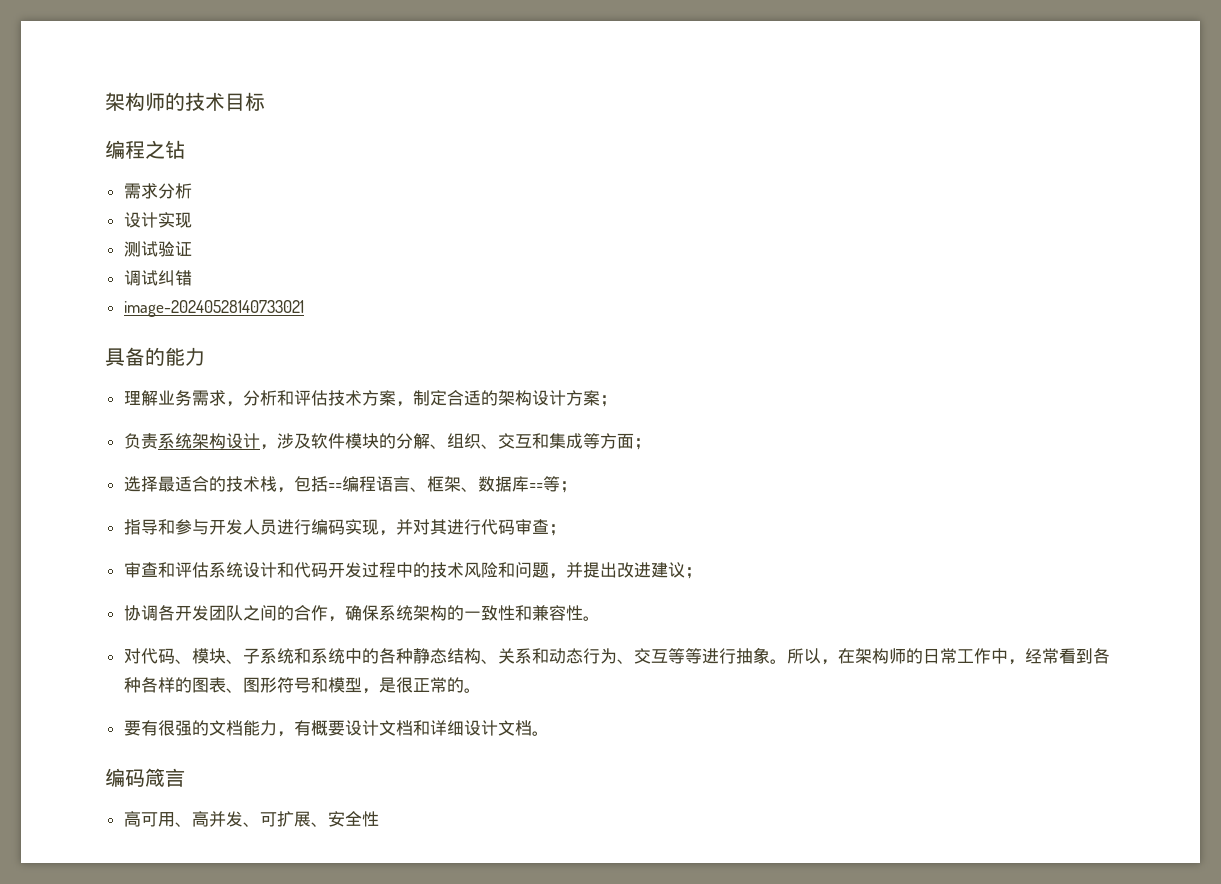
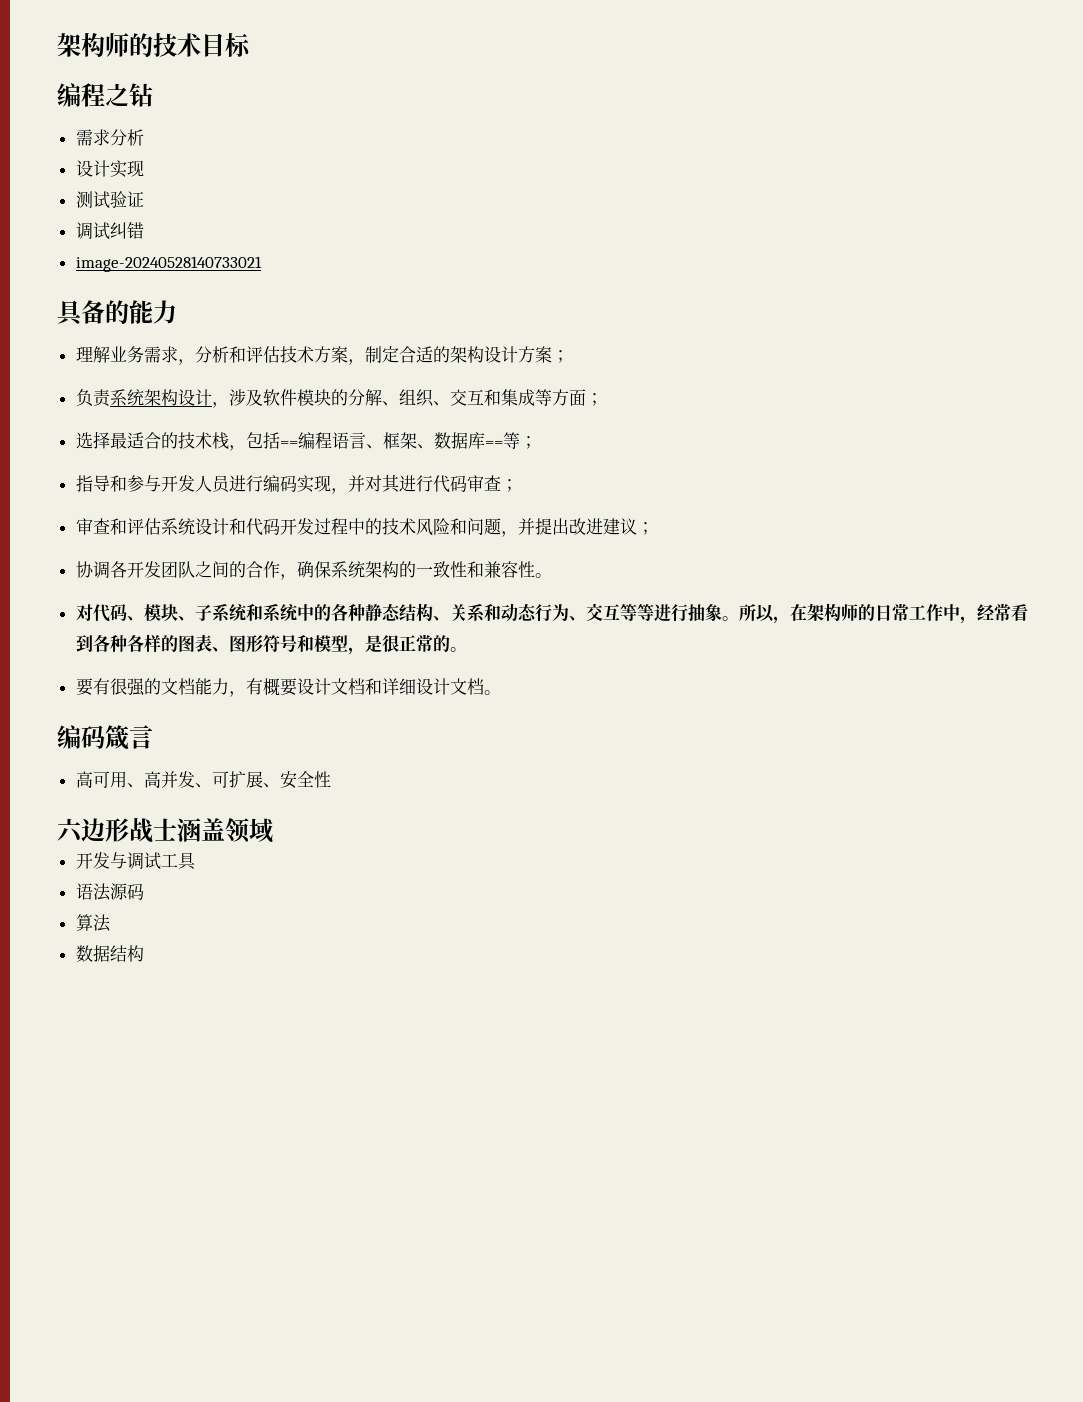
(379, 819) none -> [57,818,273,843] [75,852,196,870] [75,883,144,901] [75,914,111,932] [75,945,144,962] // 六边形战士涵盖领域 // 开发与调试工具 // 语法源码 // 算法 // 数据结构

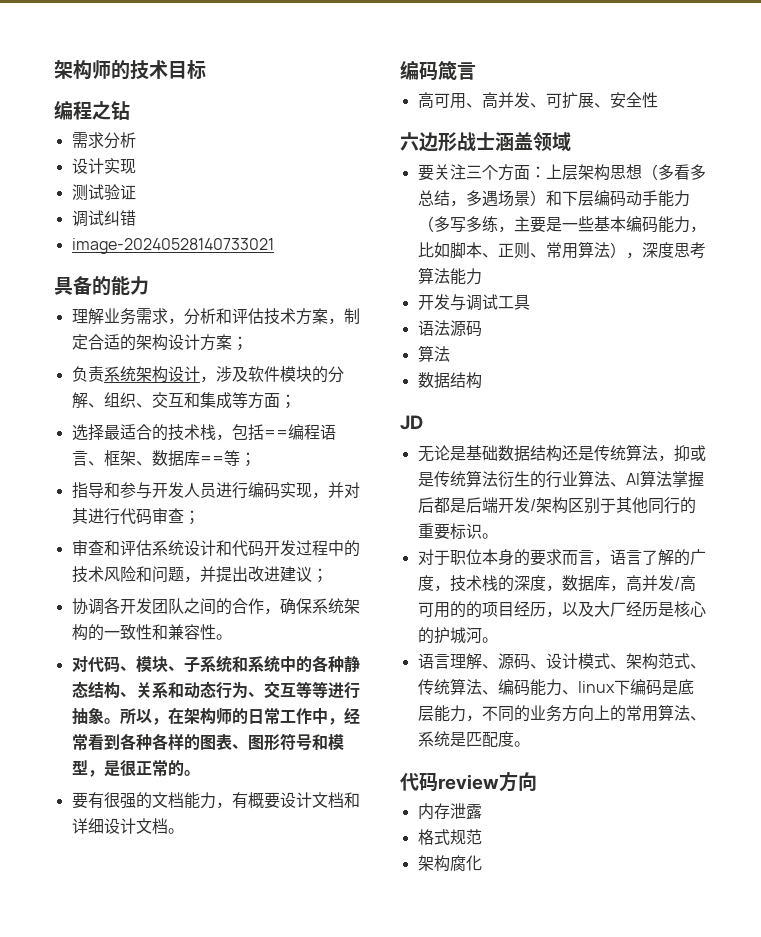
(273, 830) none -> [417,164,706,181] [417,190,690,207] [417,216,706,233] [417,241,706,259] [417,267,482,285] // 要关注三个方面：上层架构思想（多看多总结，多遇场景）和下层编码动手能力（多写多练，主要是一些基本编码能力，比如脚本、正则、常用算法），深度思考算法能力
(144, 953) none -> [400,415,423,430] [417,444,706,462] [417,470,704,488] [417,497,696,514] [417,523,498,540] [417,549,706,566] [417,575,696,592] [417,601,706,618] [417,627,498,644] [417,653,706,670] [417,678,694,696] [417,704,706,722] [417,731,530,747] [400,771,537,792] [417,803,482,820] [417,829,482,845] [417,855,482,872] // JD // 无论是基础数据结构还是传统算法，抑或是传统算法衍生的行业算法、AI算法掌握后都是后端开发/架构区别于其他同行的重要标识。 // 对于职位本身的要求而言，语言了解的广度，技术栈的深度，数据库，高并发/高可用的的项目经历，以及大厂经历是核心的护城河。 // 语言理解、源码、设计模式、架构范式、传统算法、编码能力、linux下编码是底层能力，不同的业务方向上的常用算法、系统是匹配度。 // 代码review方向 // 内存泄露 // 格式规范 // 架构腐化

